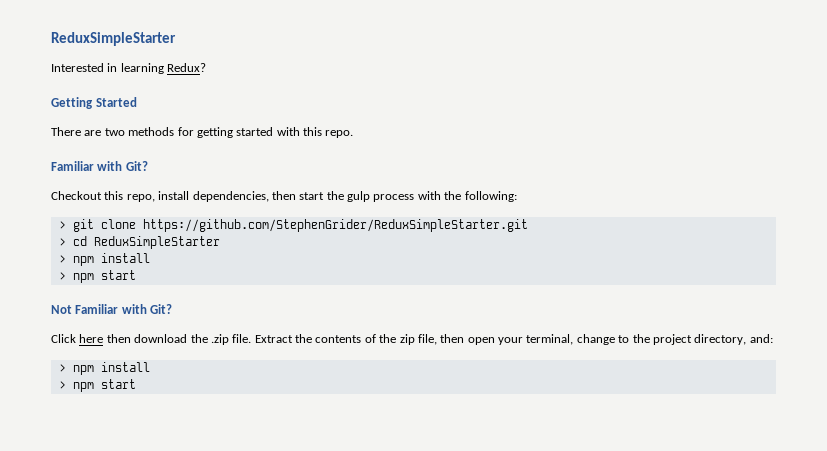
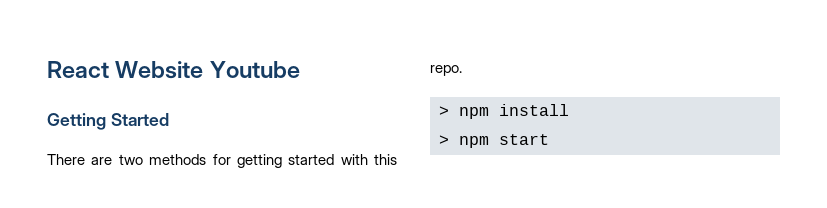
[51,32,176,46] [51,63,207,74] ReduxSimpleStarter // Interested in learning Redux? -> [47,61,300,79] React Website Youtube
[51,161,148,171] [51,191,517,202] [58,219,528,232] [58,236,220,249] [58,253,150,266] [58,270,136,283] [51,304,173,314] [51,334,773,345] [58,362,150,375] [58,379,136,392] // Familiar with Git? // Checkout this repo, install dependencies, then start the gulp process with the following: // > git clone https://github.com/StephenGrider/ReduxSimpleStarter.git // > cd ReduxSimpleStarter // > npm install // > npm start // Not Familiar with Git? // Click here then download the .zip file. Extract the contents of the zip file, then open your terminal, change to the project directory, and: // > npm install // > npm start -> [439,104,569,119] [439,134,549,148] // > npm install // > npm start

